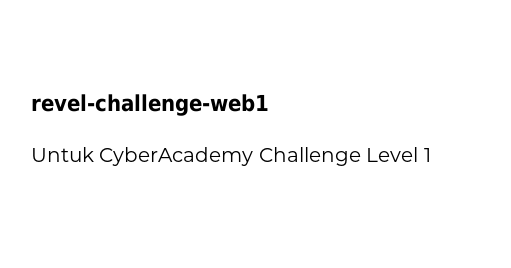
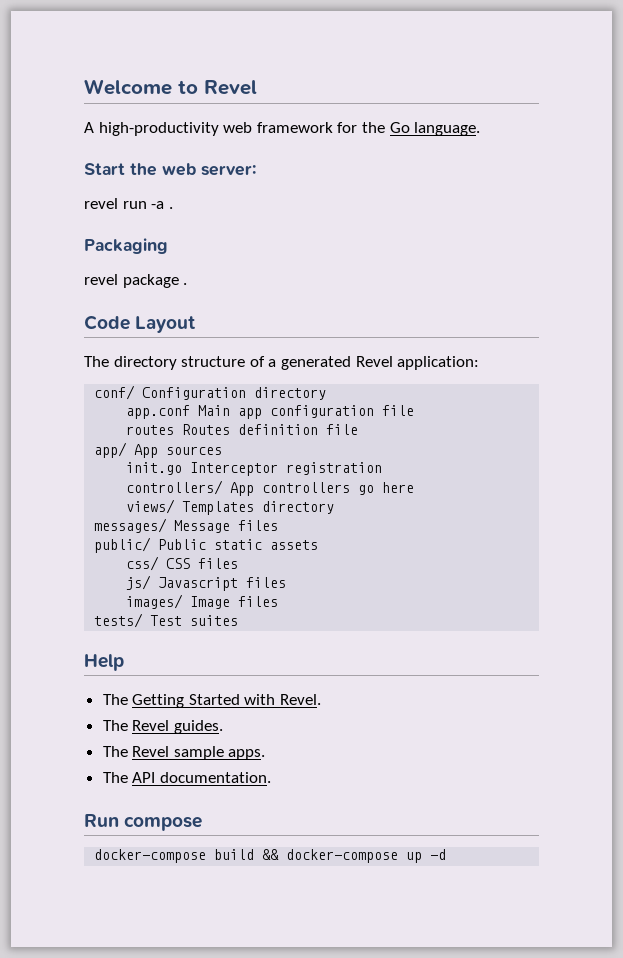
[31,94,269,116] [31,147,431,166] revel-challenge-web1 // Untuk CyberAcademy Challenge Level 1 -> [84,79,257,95] [84,122,481,136] [84,163,256,176] [84,198,173,209] [84,238,168,254] [84,274,188,288] [84,315,196,333] [84,356,480,370] [94,385,327,400] [126,405,415,419] [126,424,359,435] [94,442,223,458] [126,462,383,476] [126,480,415,496] [126,499,335,515] [94,518,279,533] [94,537,319,553] [126,556,239,571] [126,575,287,591] [126,594,279,609] [94,613,239,628] [84,654,124,671] [102,694,322,708] [102,720,223,734] [102,746,266,760] [102,772,271,783] [84,814,203,831] [94,849,447,863] Welcome to Revel // A high-productivity web framework for the Go language. // Start the web server: // revel run -a . // Packaging // revel package . // Code Layout // The directory structure of a generated Revel application: // conf/ Configuration directory // app.conf Main app configuration file // routes Routes definition file // app/ App sources // init.go Interceptor registration // controllers/ App controllers go here // views/ Templates directory // messages/ Message files // public/ Public static assets // css/ CSS files // js/ Javascript files // images/ Image files // tests/ Test suites // Help // The Getting Started with Revel. // The Revel guides. // The Revel sample apps. // The API documentation. // Run compose // docker-compose build && docker-compose up -d

